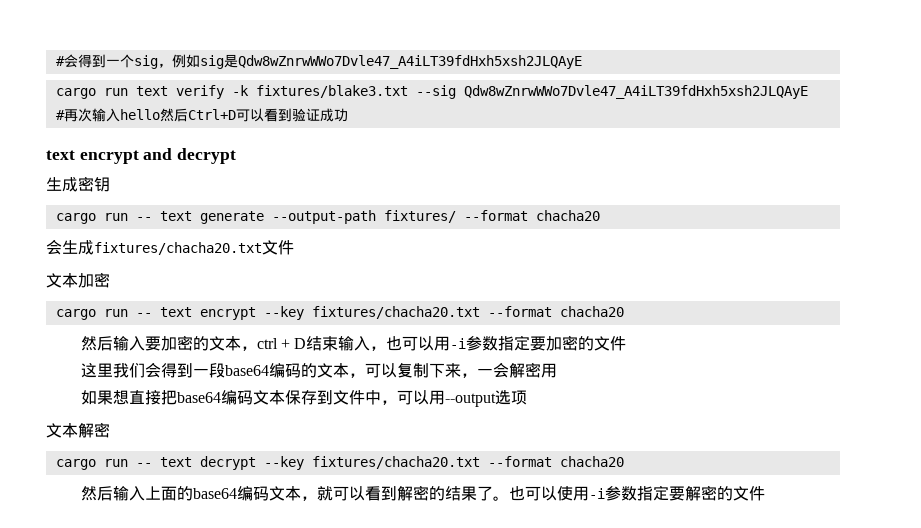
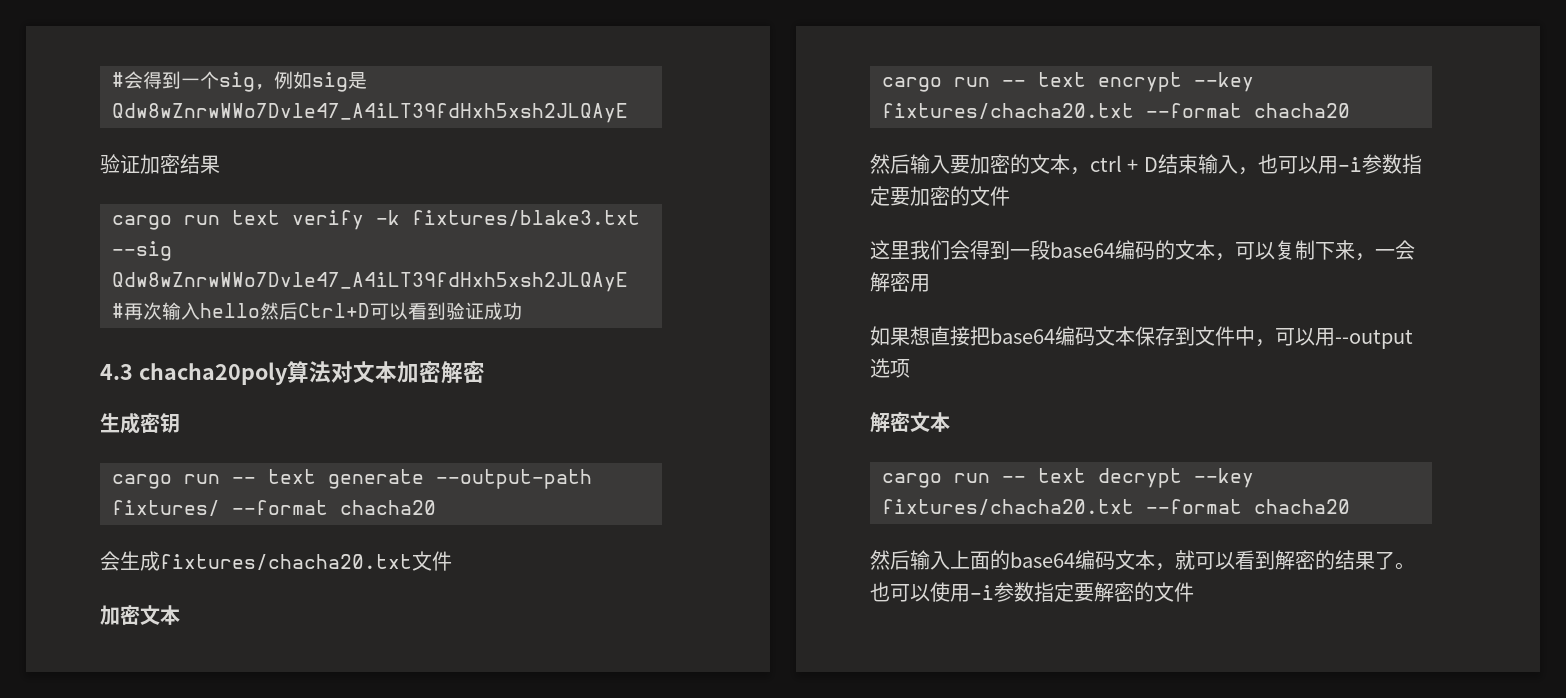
(582, 62) none -> [100,154,220,174] // 验证加密结果
[46,148,237,164] text encrypt and decrypt -> [100,361,485,385] 4.3 chacha20poly算法对文本加密解密
[46,272,110,288] 文本加密 -> [100,605,180,625] 加密文本
[46,422,110,438] 文本解密 -> [870,412,950,433] 解密文本

